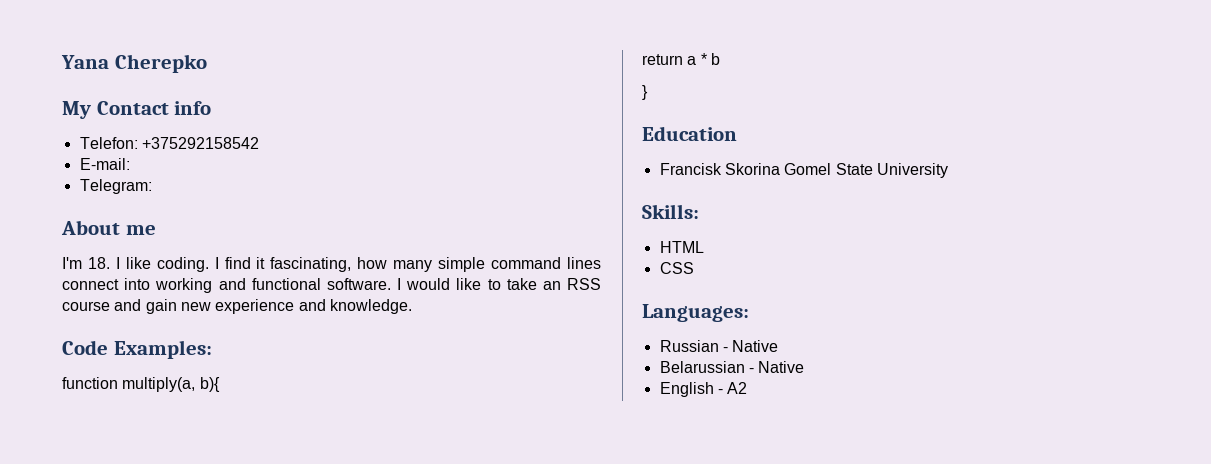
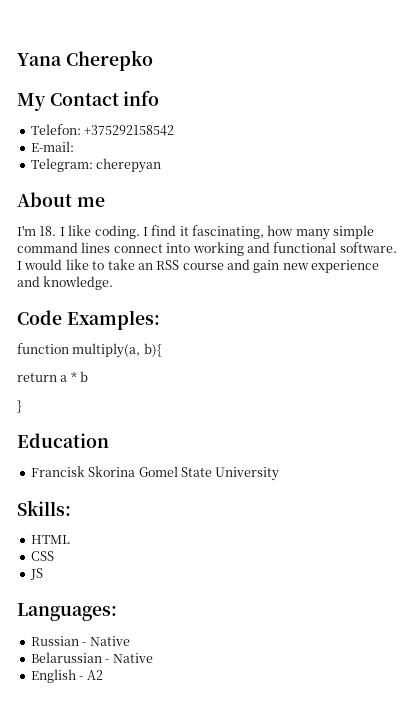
(152, 186) none -> [96,158,162,173] cherepyan
(694, 268) none -> [29,568,43,580] // JS

